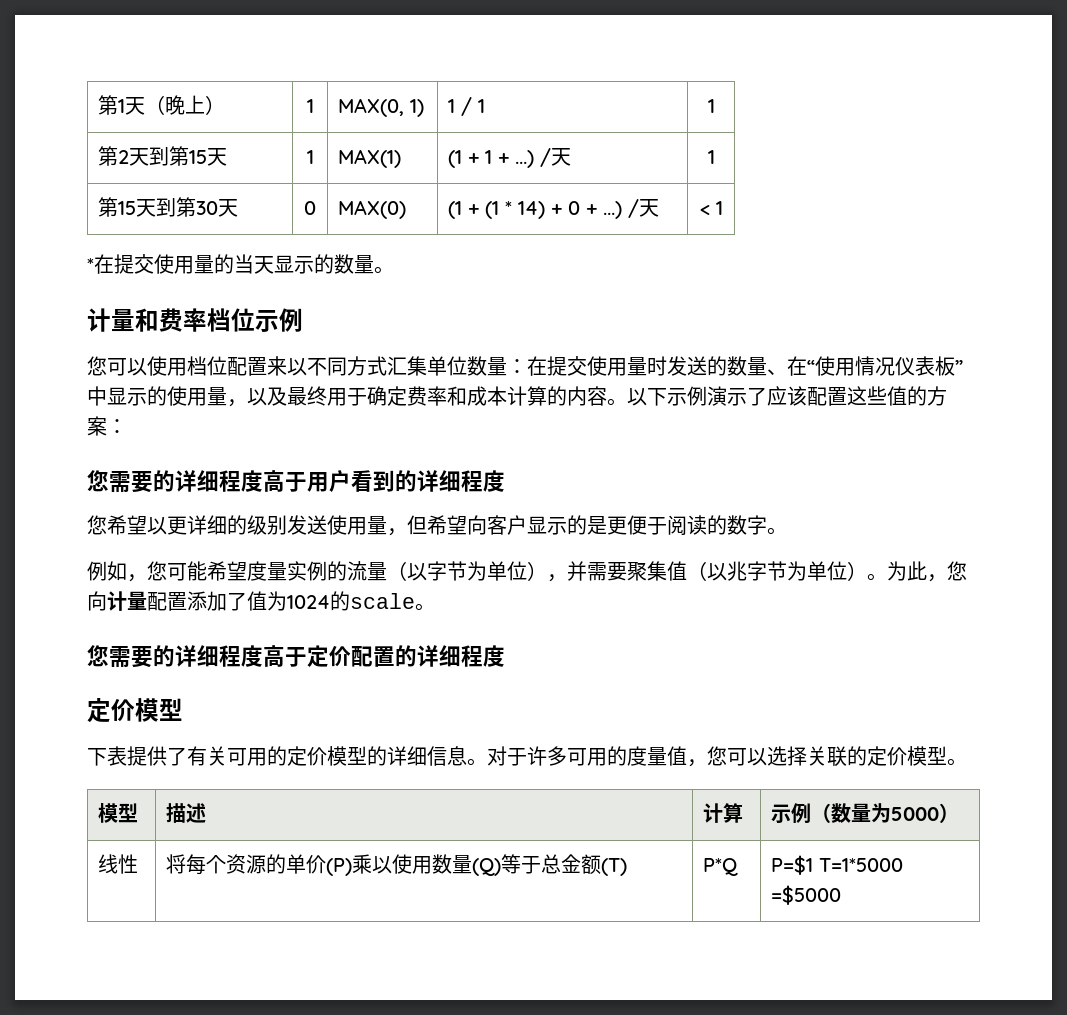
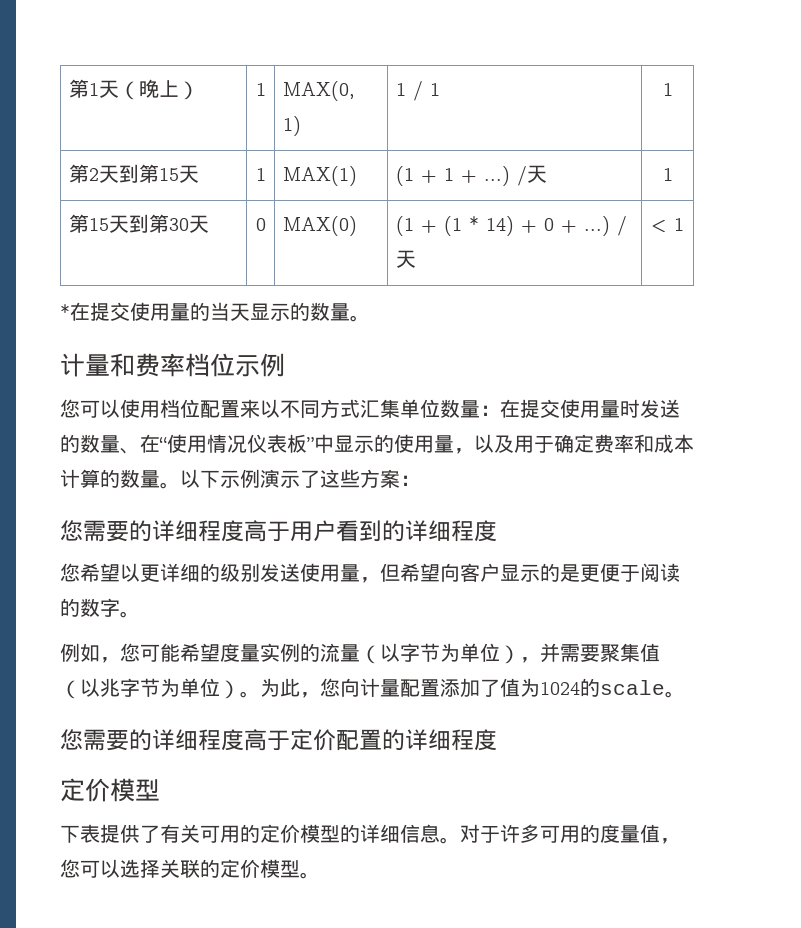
[287,386,327,406] 最终 -> (514, 444) none
[567,386,607,406] 内容 -> [120,469,160,488] 数量
[767,386,927,406] 应该配置这些值的 -> [320,469,360,488] 这些
[98,803,139,823] [166,803,207,823] [703,803,744,823] [771,803,960,823] [98,854,139,874] [166,854,628,876] [703,858,739,876] [771,855,904,875] [771,885,842,905] // 模型 | 描述 | 计算 | 示例（数量为5000） // 线性 | 将每个资源的单价(P)乘以使用数量(Q)等于总金额(T) | P*Q | P=$1 T=1*5000 =$5000 -> (320, 875) none

